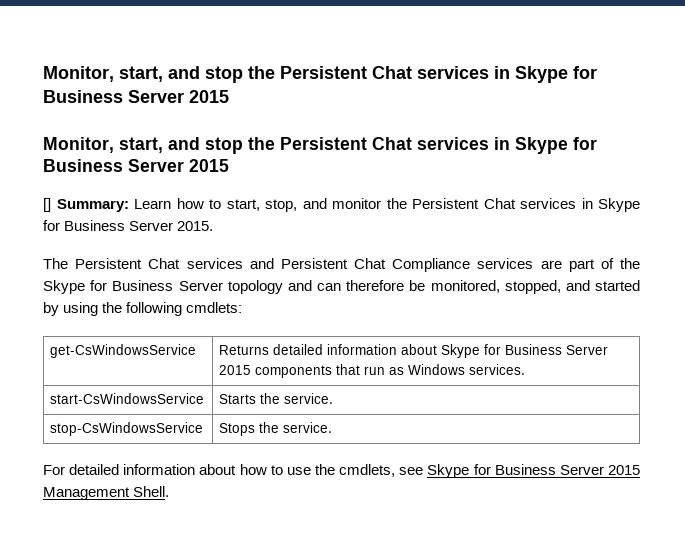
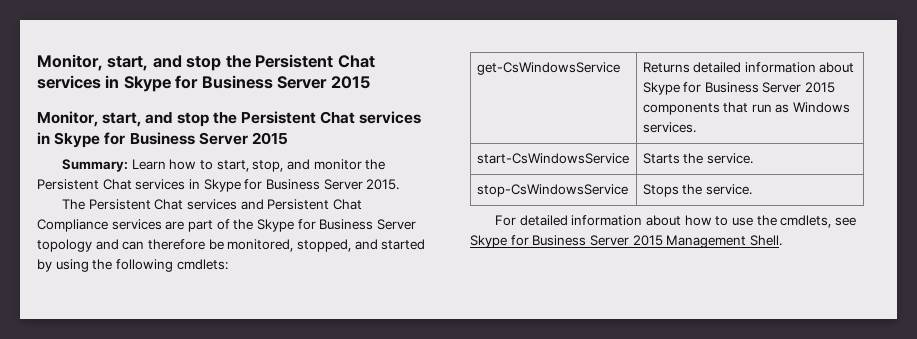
[43,198,51,212] [] -> (288, 138) none

